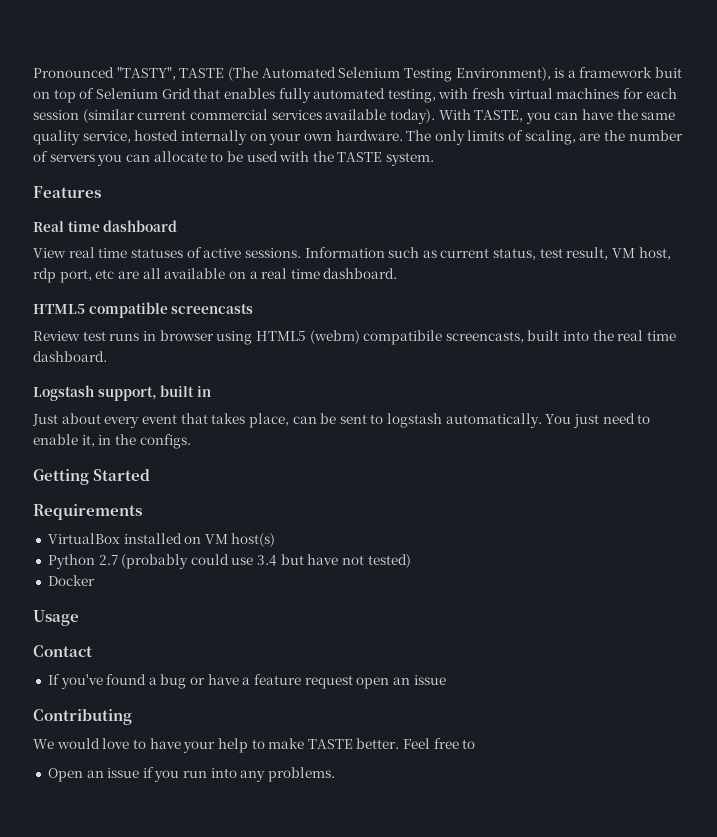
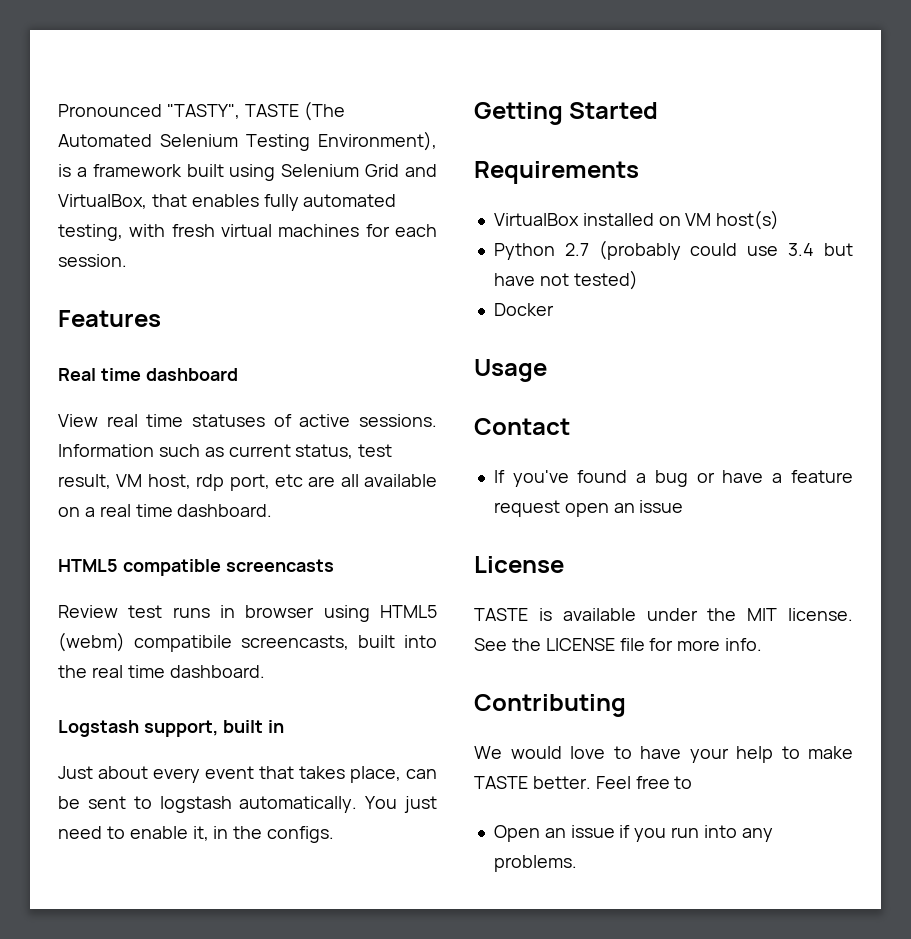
[655,67,683,78] [33,88,191,103] buit on top of Selenium Grid -> [186,164,437,181] [58,194,147,209] built using Selenium Grid and VirtualBox,
[33,109,676,124] [33,130,683,145] [33,151,435,166] session (similar current commercial services available today). With TASTE, you can have the same quality service, hosted internally on your own hardware. The only limits of scaling, are the number of servers you can allocate to be used with the TASTE system. -> [58,254,127,267] session.
(446, 680) none -> [474,556,564,573] [474,608,853,621] [474,638,763,651] // License // TASTE is available under the MIT license. See the LICENSE file for more info.

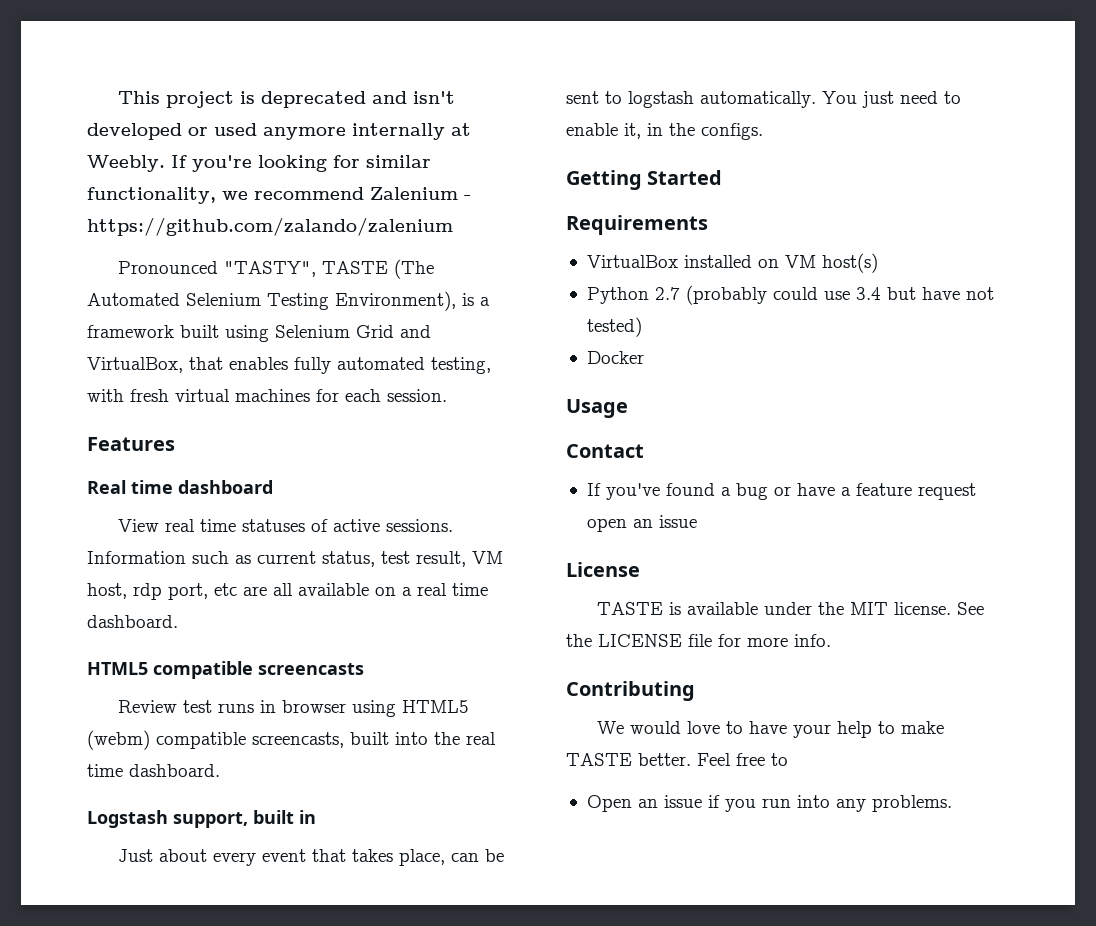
(58, 110) none -> [118,91,456,108] [87,123,471,140] [87,155,431,172] [87,187,471,204] [87,217,453,236] This project is deprecated and isn't developed or used anymore internally at Weebly. If you're looking for similar functionality, we recommend Zalenium - https://github.com/zalando/zalenium //
[134,635,232,652] compatibile -> [156,732,246,749] compatible

